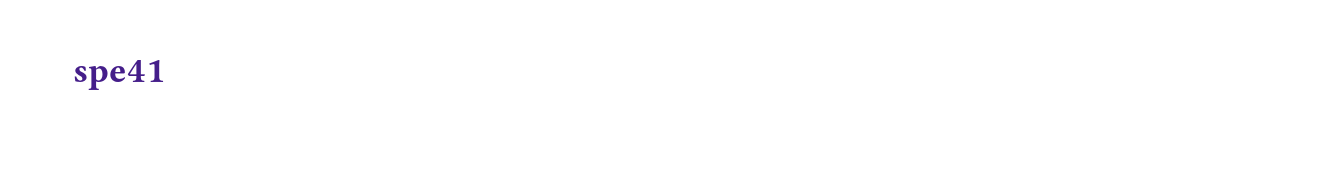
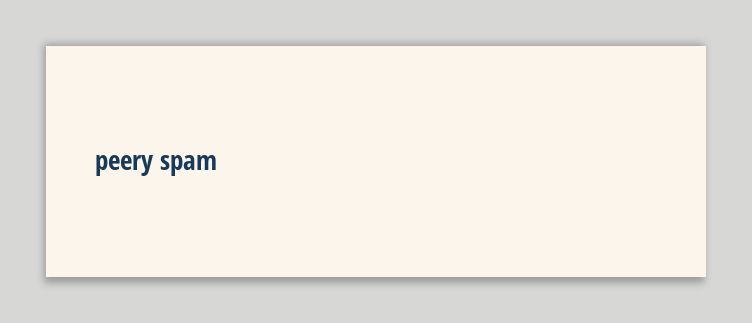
[73,60,165,90] spe41 -> [95,155,218,176] peery spam

